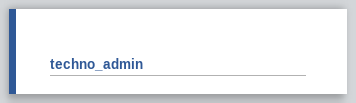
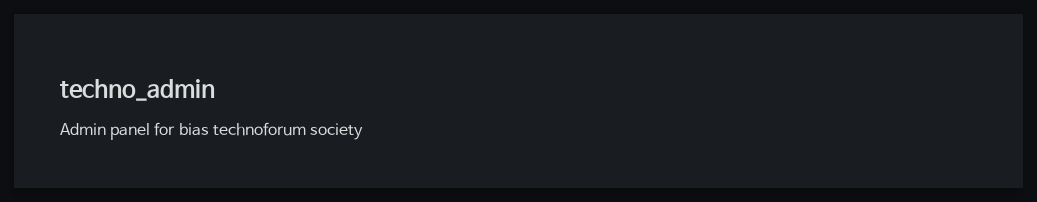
(143, 64) none -> [60,122,363,140] // Admin panel for bias technoforum society

